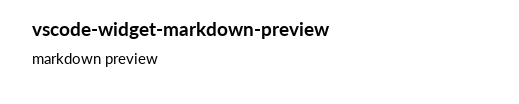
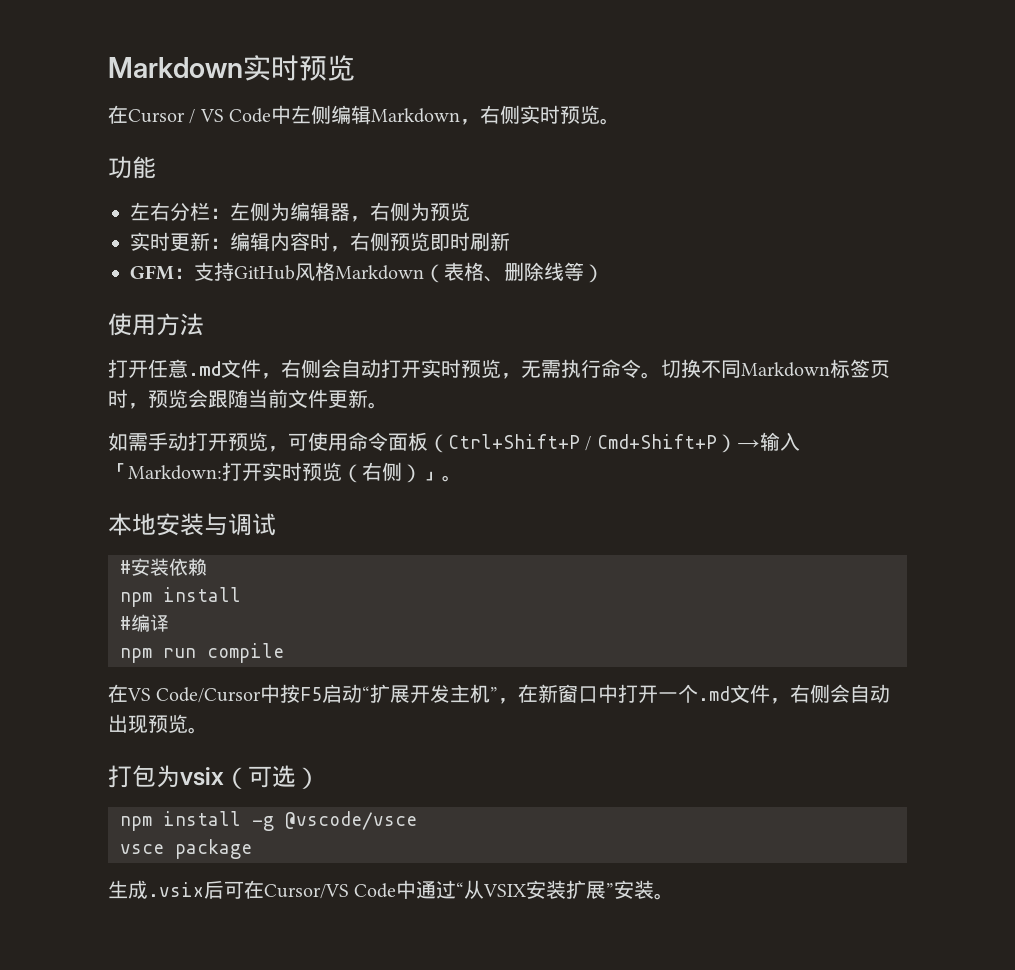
[32,22,330,39] [32,53,158,67] vscode-widget-markdown-preview // markdown preview -> [108,55,355,81] [108,105,621,125] [108,156,156,179] [130,202,470,222] [130,232,510,252] [130,262,604,283] [108,313,204,336] [108,359,890,379] [108,389,388,409] [108,432,800,453] [108,462,462,483] [108,513,276,536] [120,558,207,576] [120,587,241,607] [120,614,169,632] [120,643,284,663] [108,684,891,704] [108,714,208,734] [108,765,320,789] [120,811,417,831] [120,839,252,859] [108,880,675,900] Markdown实时预览 // 在Cursor / VS Code中左侧编辑Markdown，右侧实时预览。 // 功能 // 左右分栏：左侧为编辑器，右侧为预览 // 实时更新：编辑内容时，右侧预览即时刷新 // GFM：支持GitHub风格Markdown（表格、删除线等） // 使用方法 // 打开任意.md文件，右侧会自动打开实时预览，无需执行命令。切换不同Markdown标签页时，预览会跟随当前文件更新。 // 如需手动打开预览，可使用命令面板（Ctrl+Shift+P / Cmd+Shift+P）→输入「Markdown:打开实时预览（右侧）」。 // 本地安装与调试 // #安装依赖 // npm install // #编译 // npm run compile // 在VS Code/Cursor中按F5启动“扩展开发主机”，在新窗口中打开一个.md文件，右侧会自动出现预览。 // 打包为vsix（可选） // npm install -g @vscode/vsce // vsce package // 生成.vsix后可在Cursor/VS Code中通过“从VSIX安装扩展”安装。

